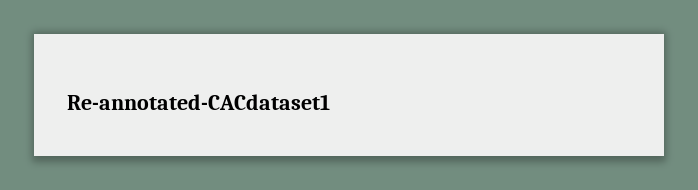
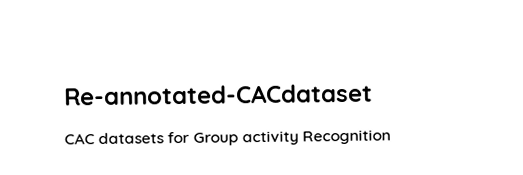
[67,94,330,110] Re-annotated-CACdataset1 -> [63,83,373,106] [64,129,391,146] Re-annotated-CACdataset // CAC datasets for Group activity Recognition

